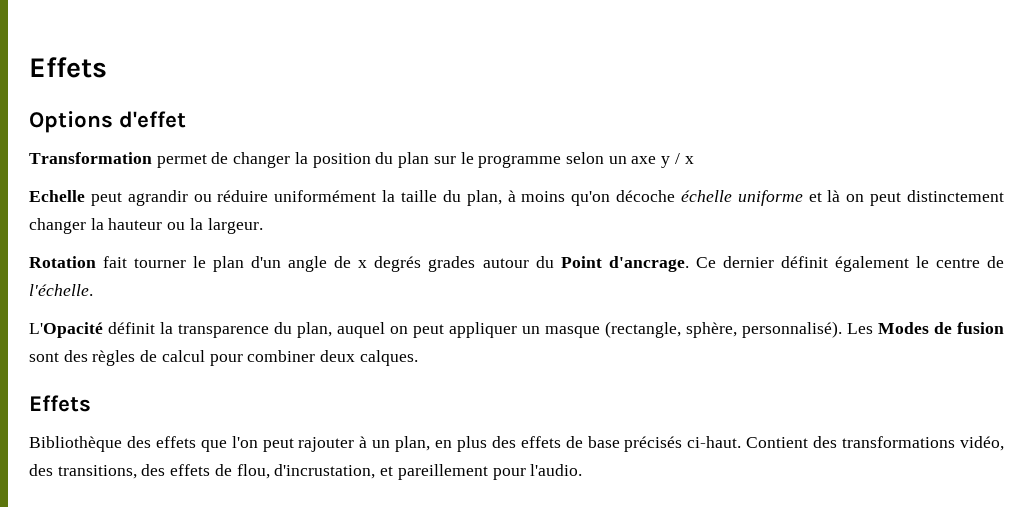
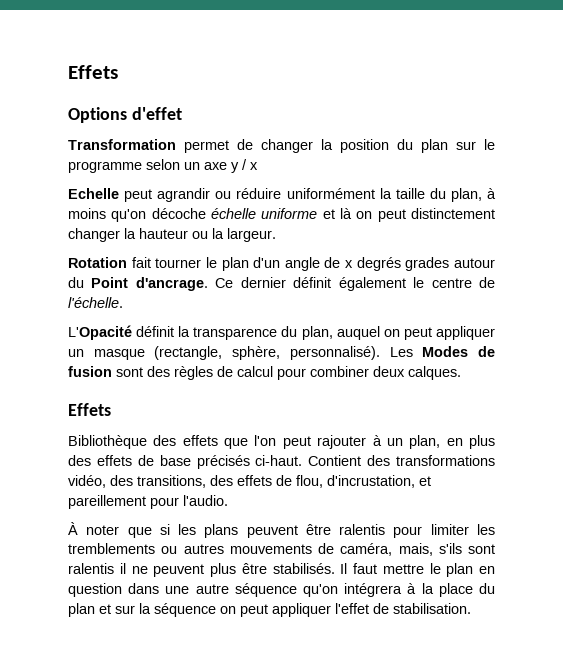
(583, 470) none -> [68,522,495,538] [68,543,495,556] [68,563,495,577] [68,583,495,597] [68,603,471,617] // À noter que si les plans peuvent être ralentis pour limiter les tremblements ou autres mouvements de caméra, mais, s'ils sont ralentis il ne peuvent plus être stabilisés. Il faut mettre le plan en question dans une autre séquence qu'on intégrera à la place du plan et sur la séquence on peut appliquer l'effet de stabilisation.

